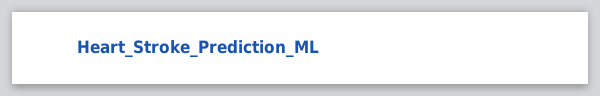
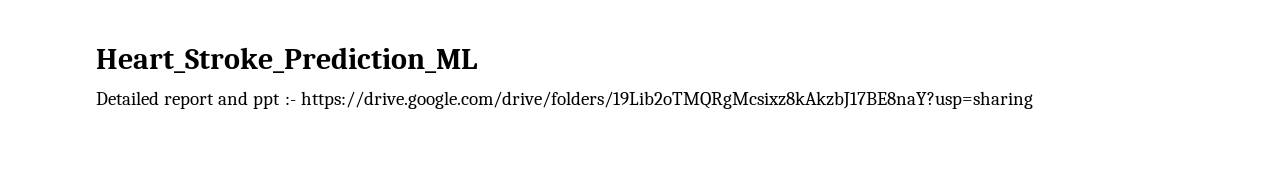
(319, 49) none -> [96,91,1033,109] // Detailed report and ppt :- https://drive.google.com/drive/folders/19Lib2oTMQRgMcsixz8kAkzbJ17BE8naY?usp=sharing

